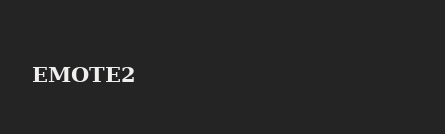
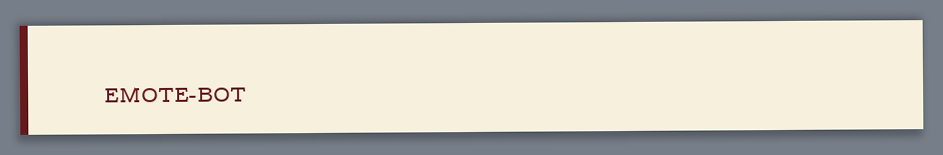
[32,67,136,82] EMOTE2 -> [104,85,247,103] EMOTE-BOT

